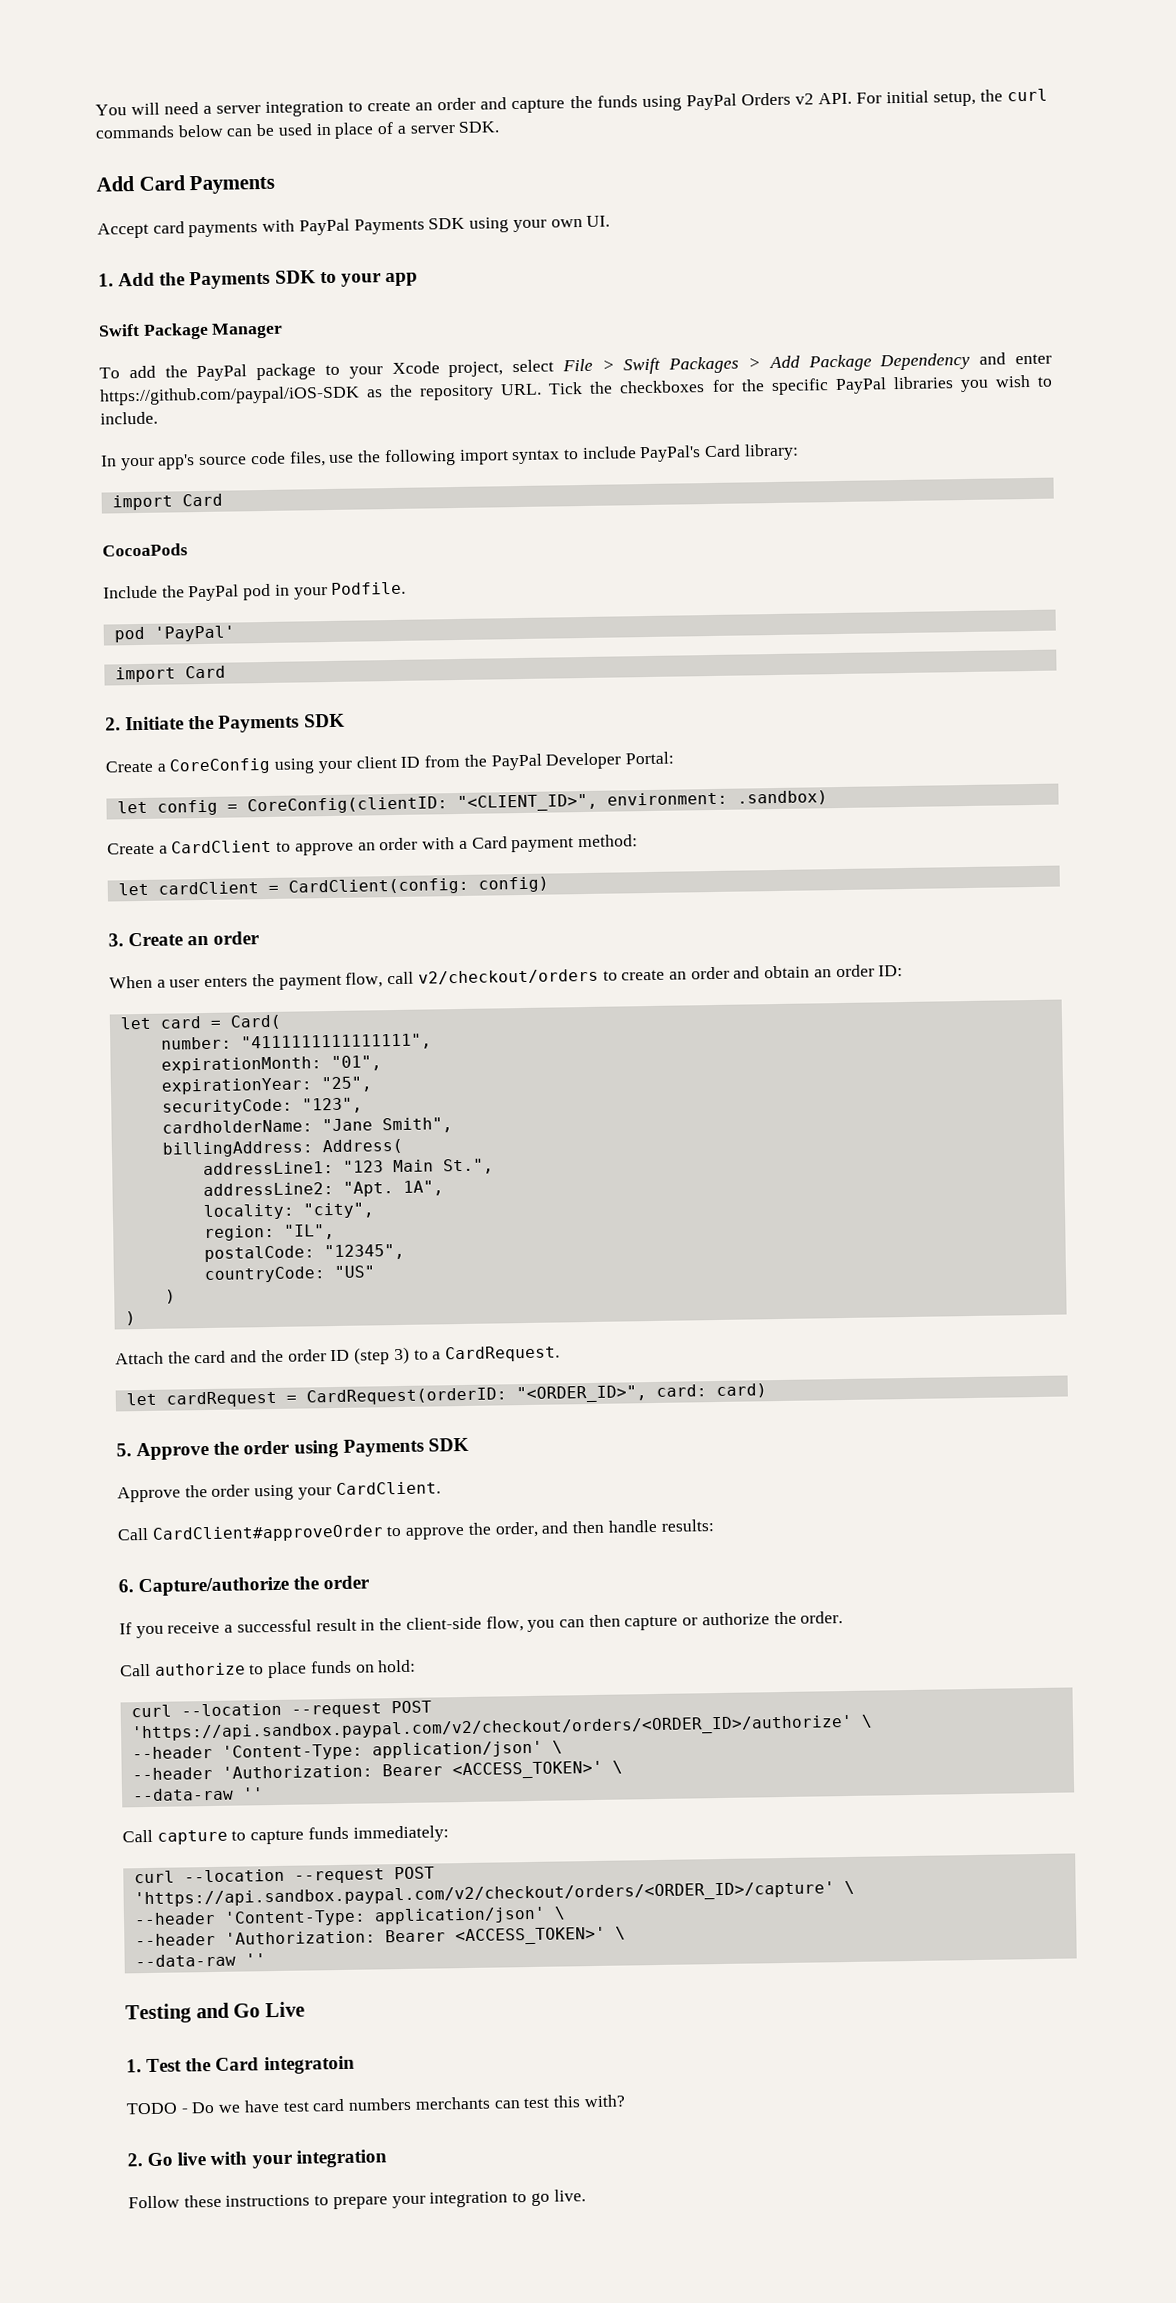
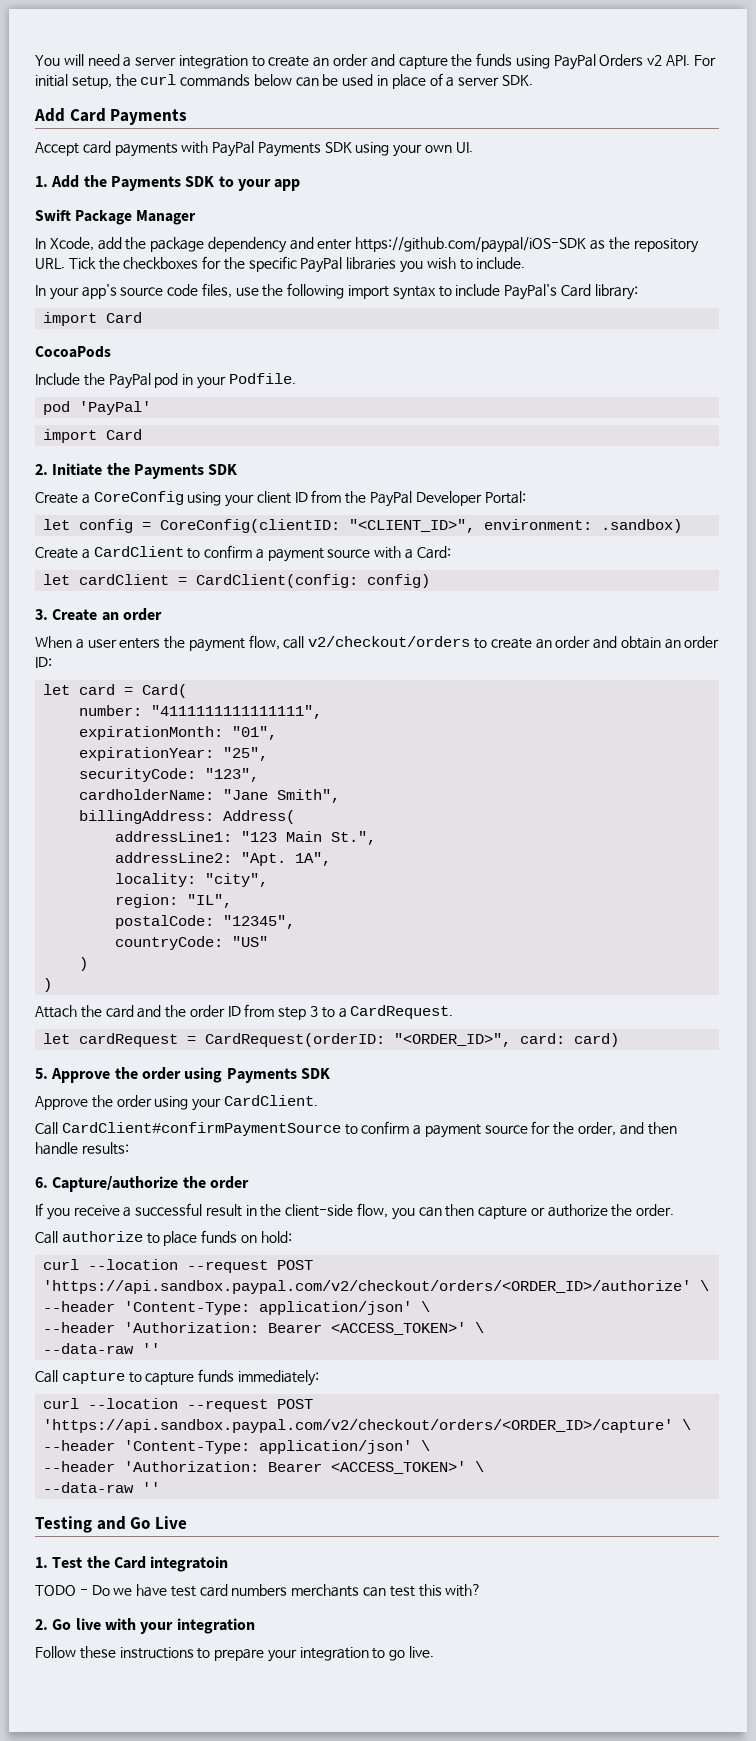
[99,352,971,382] To add the PayPal package to your Xcode project, select File > Swift Packages > Add Package Dependency -> [35,237,287,253] In Xcode, add the package dependency
[294,834,638,856] approve an order with a Card payment method: -> [204,545,451,562] confirm a payment source with a Card:
[354,1346,410,1365] (step 3) -> [244,1004,319,1020] from step 3
[151,1524,466,1543] CardClient#approveOrder to approve -> [61,1121,551,1138] CardClient#confirmPaymentSource to confirm a payment source for

